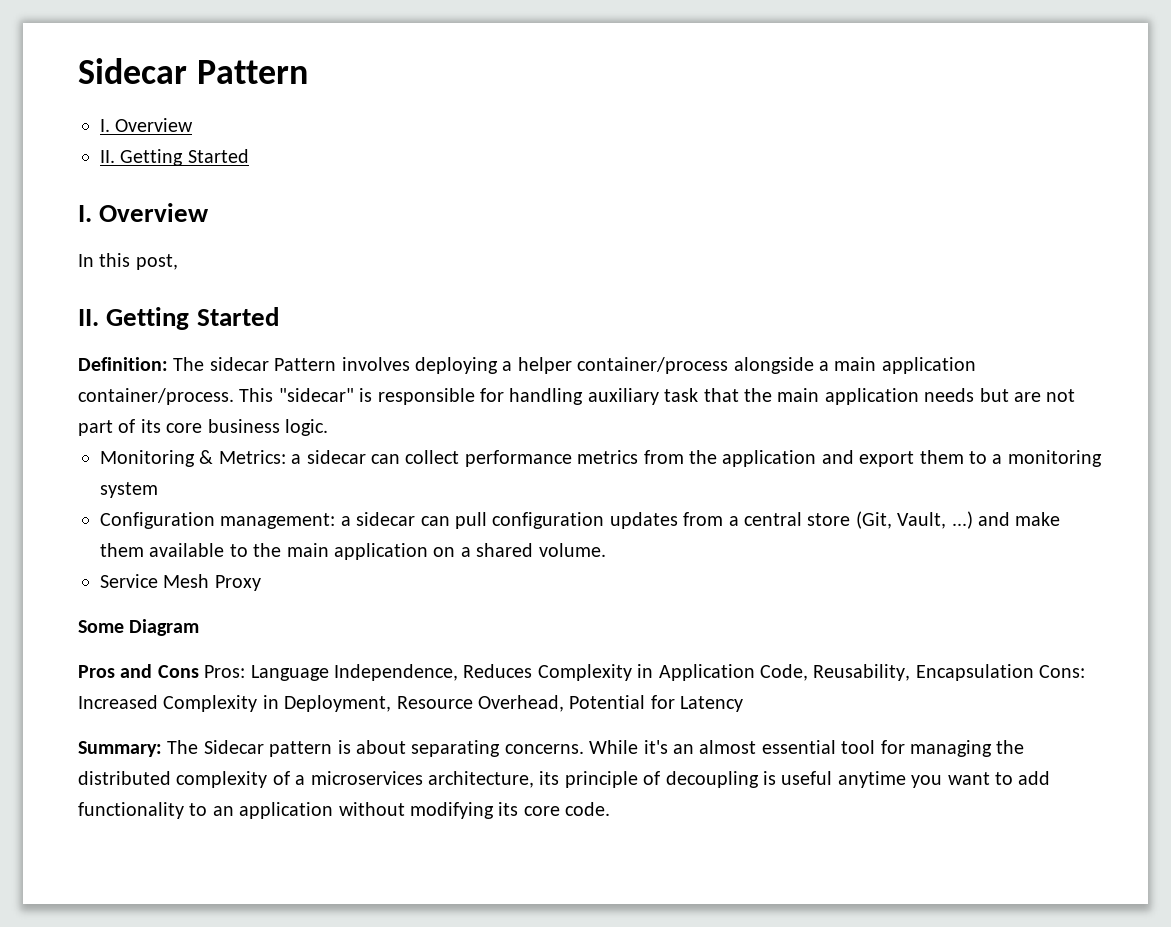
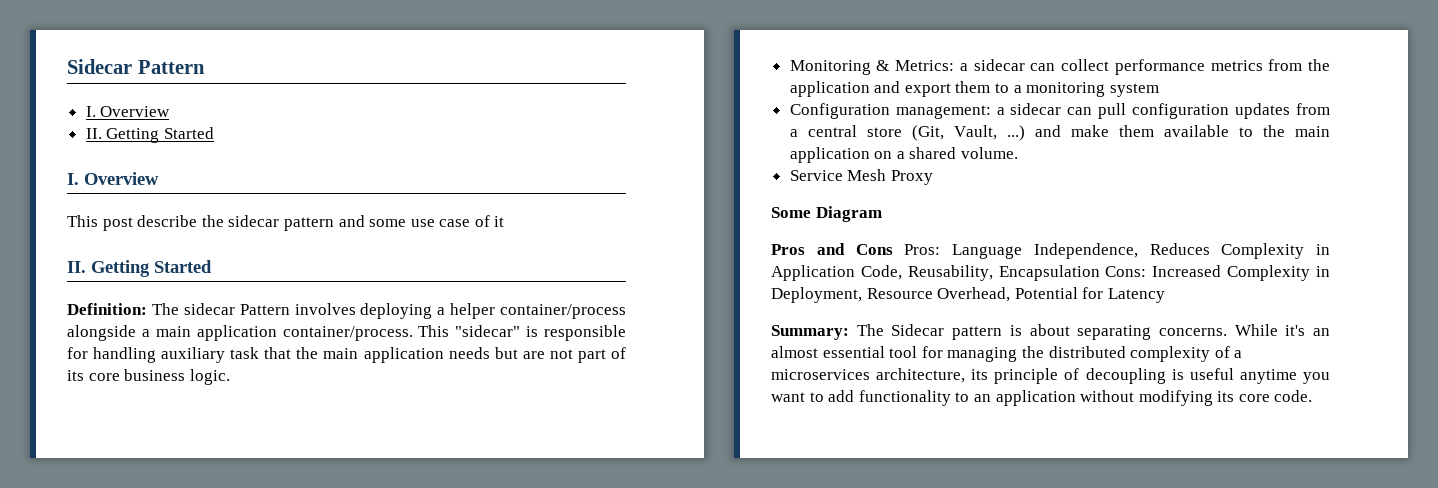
[78,253,178,270] In this post, -> [67,215,505,231] This post describe the sidecar pattern and some use case of it

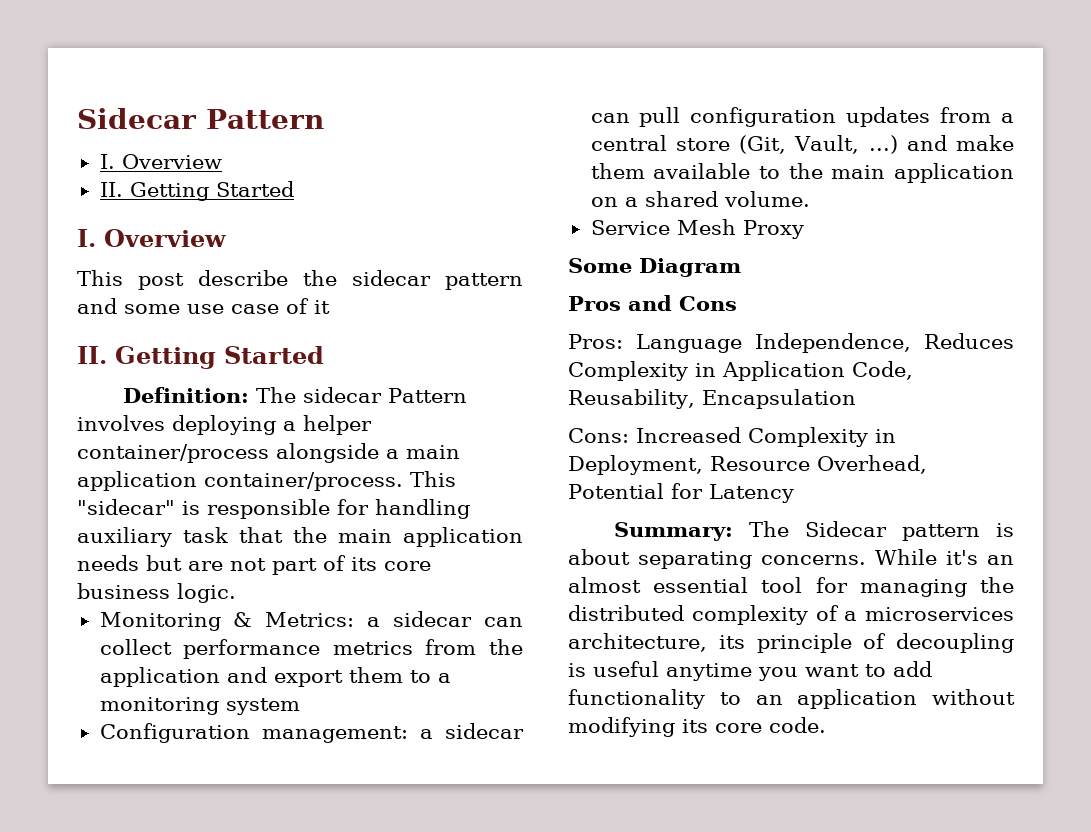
(893, 249) none -> (737, 303) //
(1100, 273) none -> (856, 399) //

